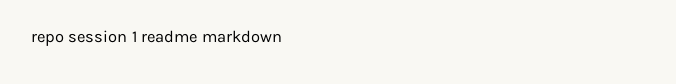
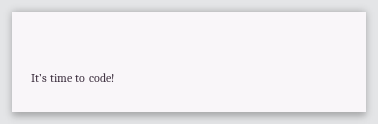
[31,30,282,46] repo session 1 readme markdown -> [31,73,114,82] It’s time to code!

